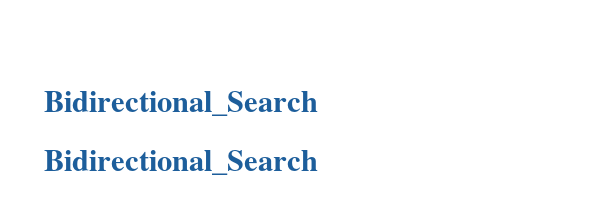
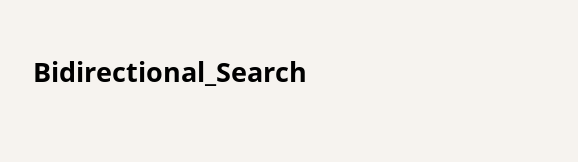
[44,91,318,116] [44,150,318,175] Bidirectional_Search // Bidirectional_Search -> [33,61,307,86] Bidirectional_Search

